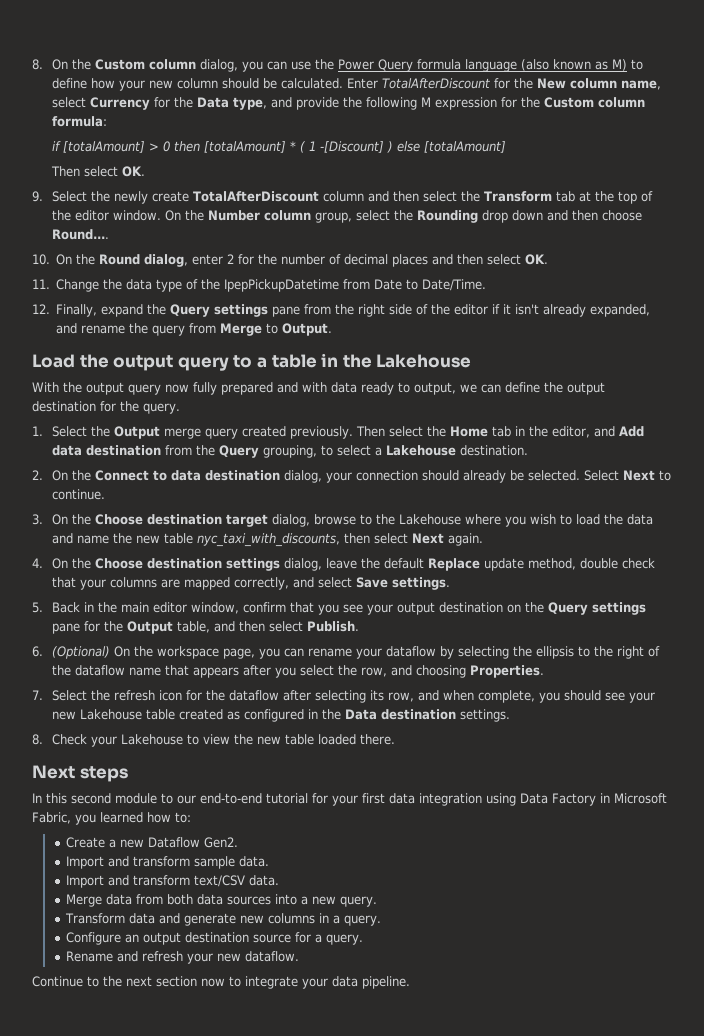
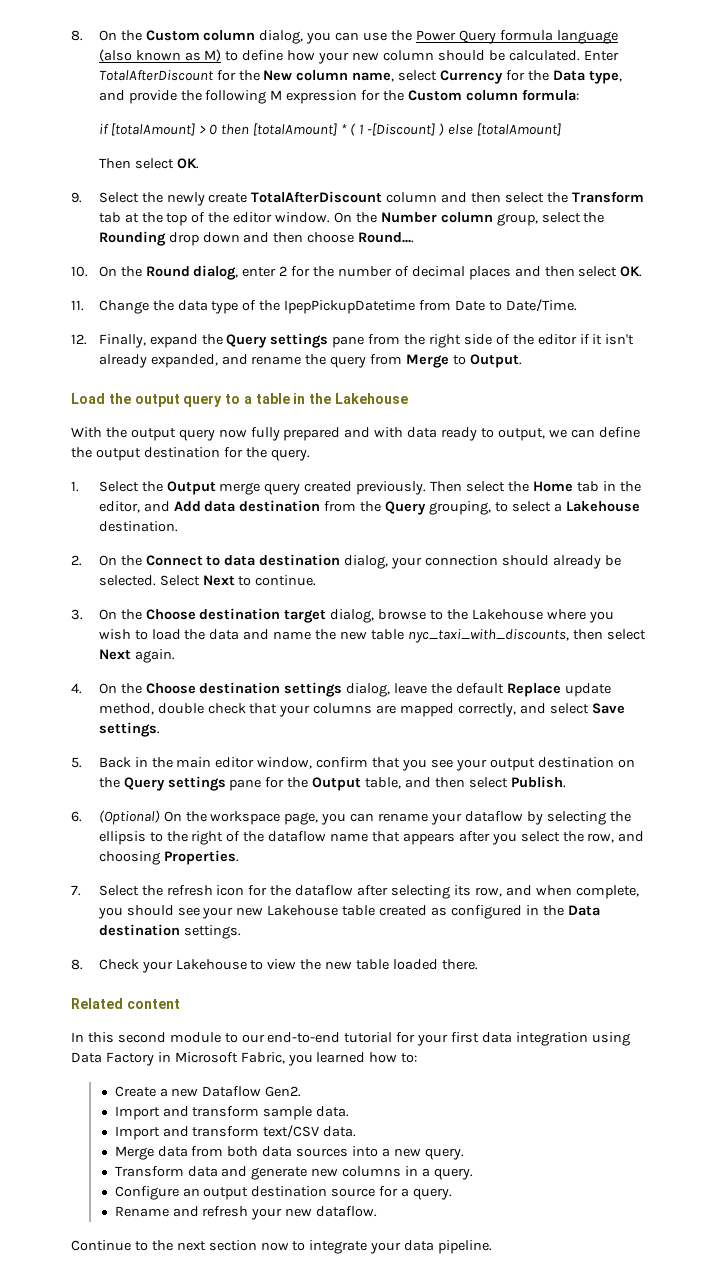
[32,765,128,782] Next steps -> [71,998,180,1009] Related content

